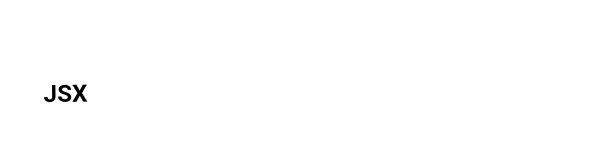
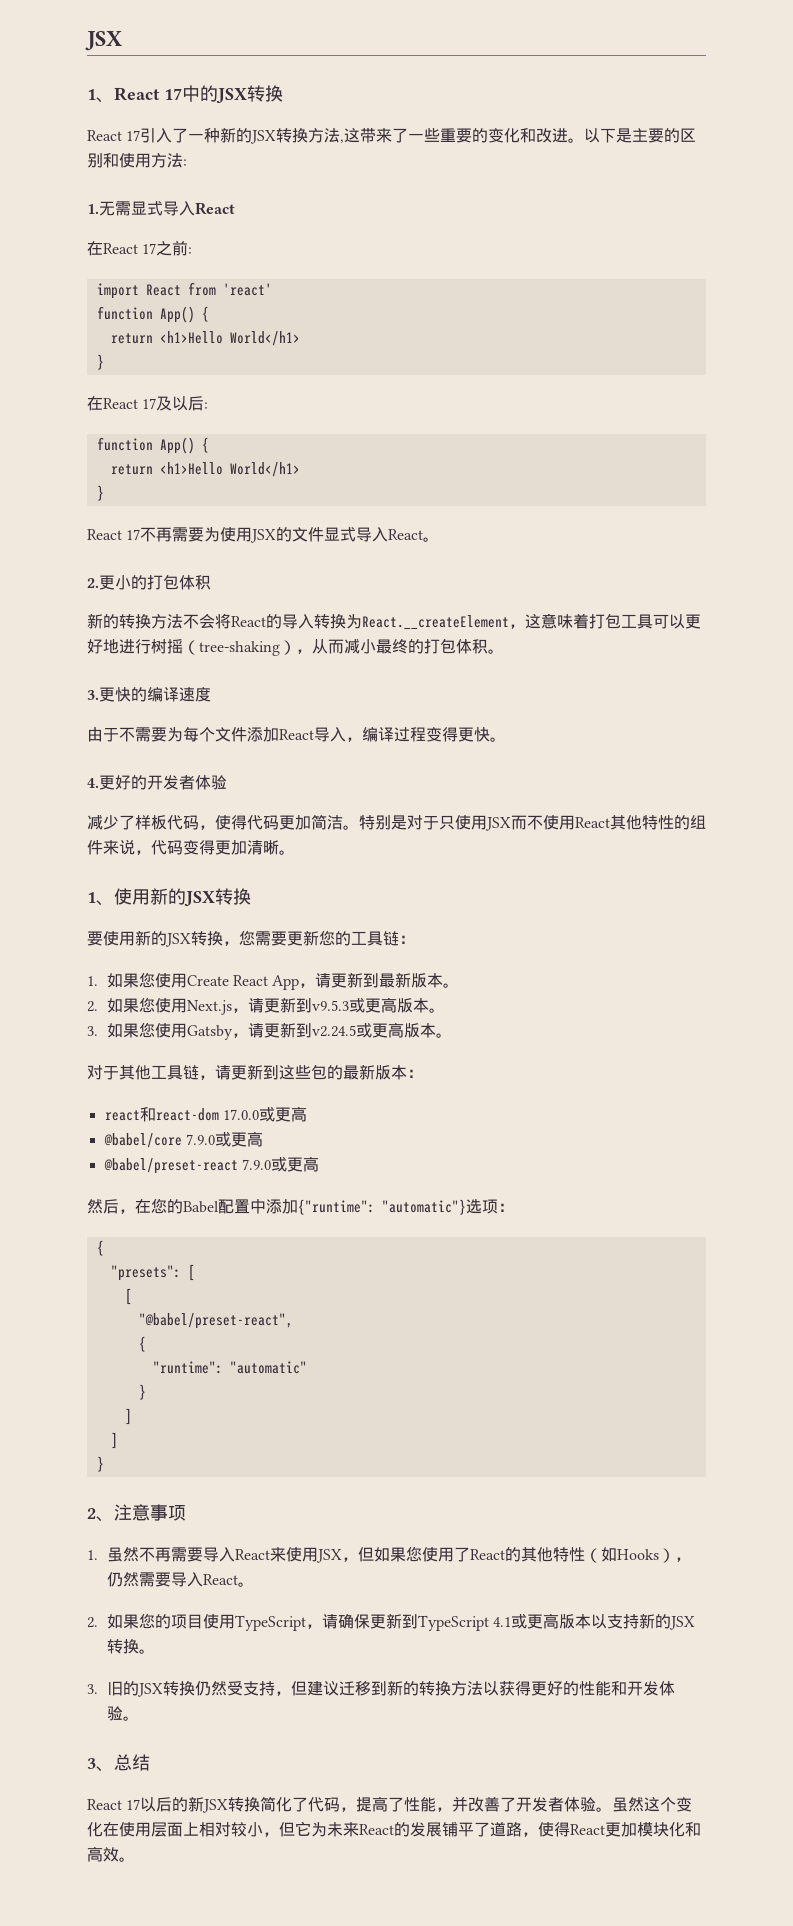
[42,84,88,103] JSX -> [85,31,123,51] [87,85,283,104] [87,127,697,144] [87,153,187,168] [87,201,235,216] [87,240,193,256] [96,282,272,299] [96,306,209,323] [110,331,300,346] [96,354,104,370] [87,396,209,411] [96,437,209,454] [110,462,300,477] [96,485,104,501] [87,527,440,543] [87,574,211,590] [87,613,701,630] [87,638,504,656] [87,687,211,702] [87,727,506,742] [87,775,227,790] [87,814,706,831] [87,839,295,855] [87,888,251,907] [87,930,415,947] [87,972,460,990] [87,997,445,1015] [87,1022,452,1040] [87,1064,423,1080] [104,1106,307,1122] [103,1131,263,1148] [103,1156,319,1174] [87,1198,514,1215] [96,1240,104,1256] [110,1264,195,1281] [124,1288,132,1305] [138,1313,293,1329] [138,1336,146,1352] [152,1361,307,1374] [138,1384,146,1400] [124,1408,132,1425] [110,1432,118,1449] [96,1456,104,1472] [87,1504,186,1522] [87,1546,691,1563] [106,1572,254,1587] [87,1613,695,1631] [106,1639,155,1654] [87,1680,675,1697] [106,1706,139,1721] [87,1754,150,1772] [87,1796,693,1813] [87,1821,701,1837] [87,1846,135,1862] JSX // 1、React 17中的JSX转换 // React 17引入了一种新的JSX转换方法,这带来了一些重要的变化和改进。以下是主要的区别和使用方法: // 1.无需显式导入React // 在React 17之前: // import React from 'react' // function App() { // return <h1>Hello World</h1> // } // 在React 17及以后: // function App() { // return <h1>Hello World</h1> // } // React 17不再需要为使用JSX的文件显式导入React。 // 2.更小的打包体积 // 新的转换方法不会将React的导入转换为React.__createElement，这意味着打包工具可以更好地进行树摇（tree-shaking），从而减小最终的打包体积。 // 3.更快的编译速度 // 由于不需要为每个文件添加React导入，编译过程变得更快。 // 4.更好的开发者体验 // 减少了样板代码，使得代码更加简洁。特别是对于只使用JSX而不使用React其他特性的组件来说，代码变得更加清晰。 // 1、使用新的JSX转换 // 要使用新的JSX转换，您需要更新您的工具链： // 1.如果您使用Create React App，请更新到最新版本。 // 2.如果您使用Next.js，请更新到v9.5.3或更高版本。 // 3.如果您使用Gatsby，请更新到v2.24.5或更高版本。 // 对于其他工具链，请更新到这些包的最新版本： // react和react-dom 17.0.0或更高 // @babel/core 7.9.0或更高 // @babel/preset-react 7.9.0或更高 // 然后，在您的Babel配置中添加{"runtime": "automatic"}选项： // { // "presets": [ // [ // "@babel/preset-react", // { // "runtime": "automatic" // } // ] // ] // } // 2、注意事项 // 1.虽然不再需要导入React来使用JSX，但如果您使用了React的其他特性（如Hooks），仍然需要导入React。 // 2.如果您的项目使用TypeScript，请确保更新到TypeScript 4.1或更高版本以支持新的JSX转换。 // 3.旧的JSX转换仍然受支持，但建议迁移到新的转换方法以获得更好的性能和开发体验。 // 3、总结 // React 17以后的新JSX转换简化了代码，提高了性能，并改善了开发者体验。虽然这个变化在使用层面上相对较小，但它为未来React的发展铺平了道路，使得React更加模块化和高效。

